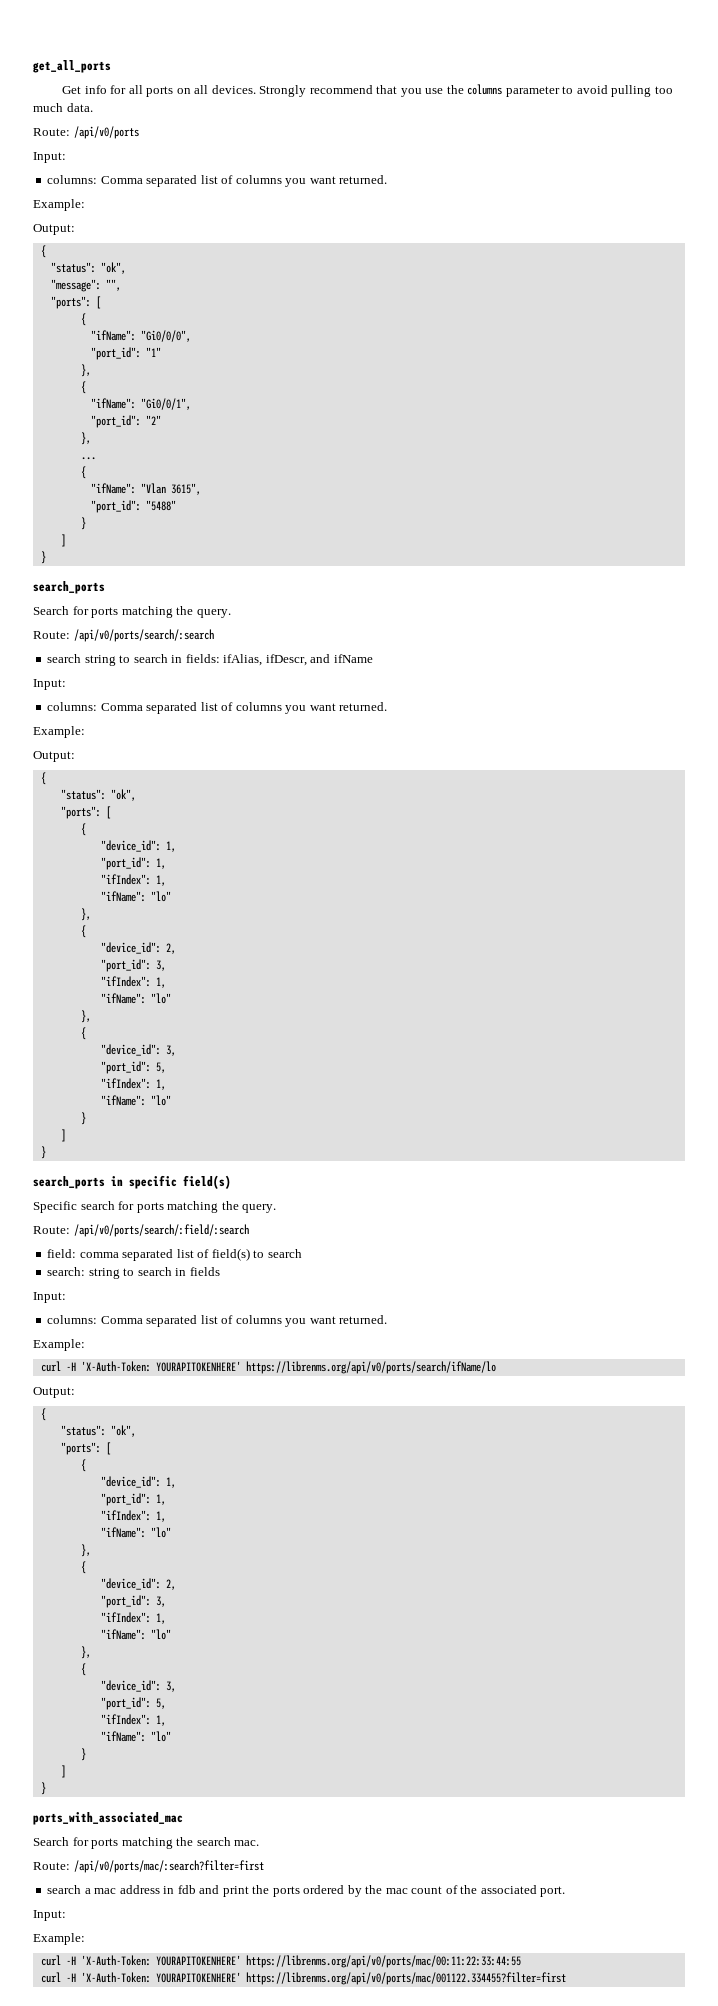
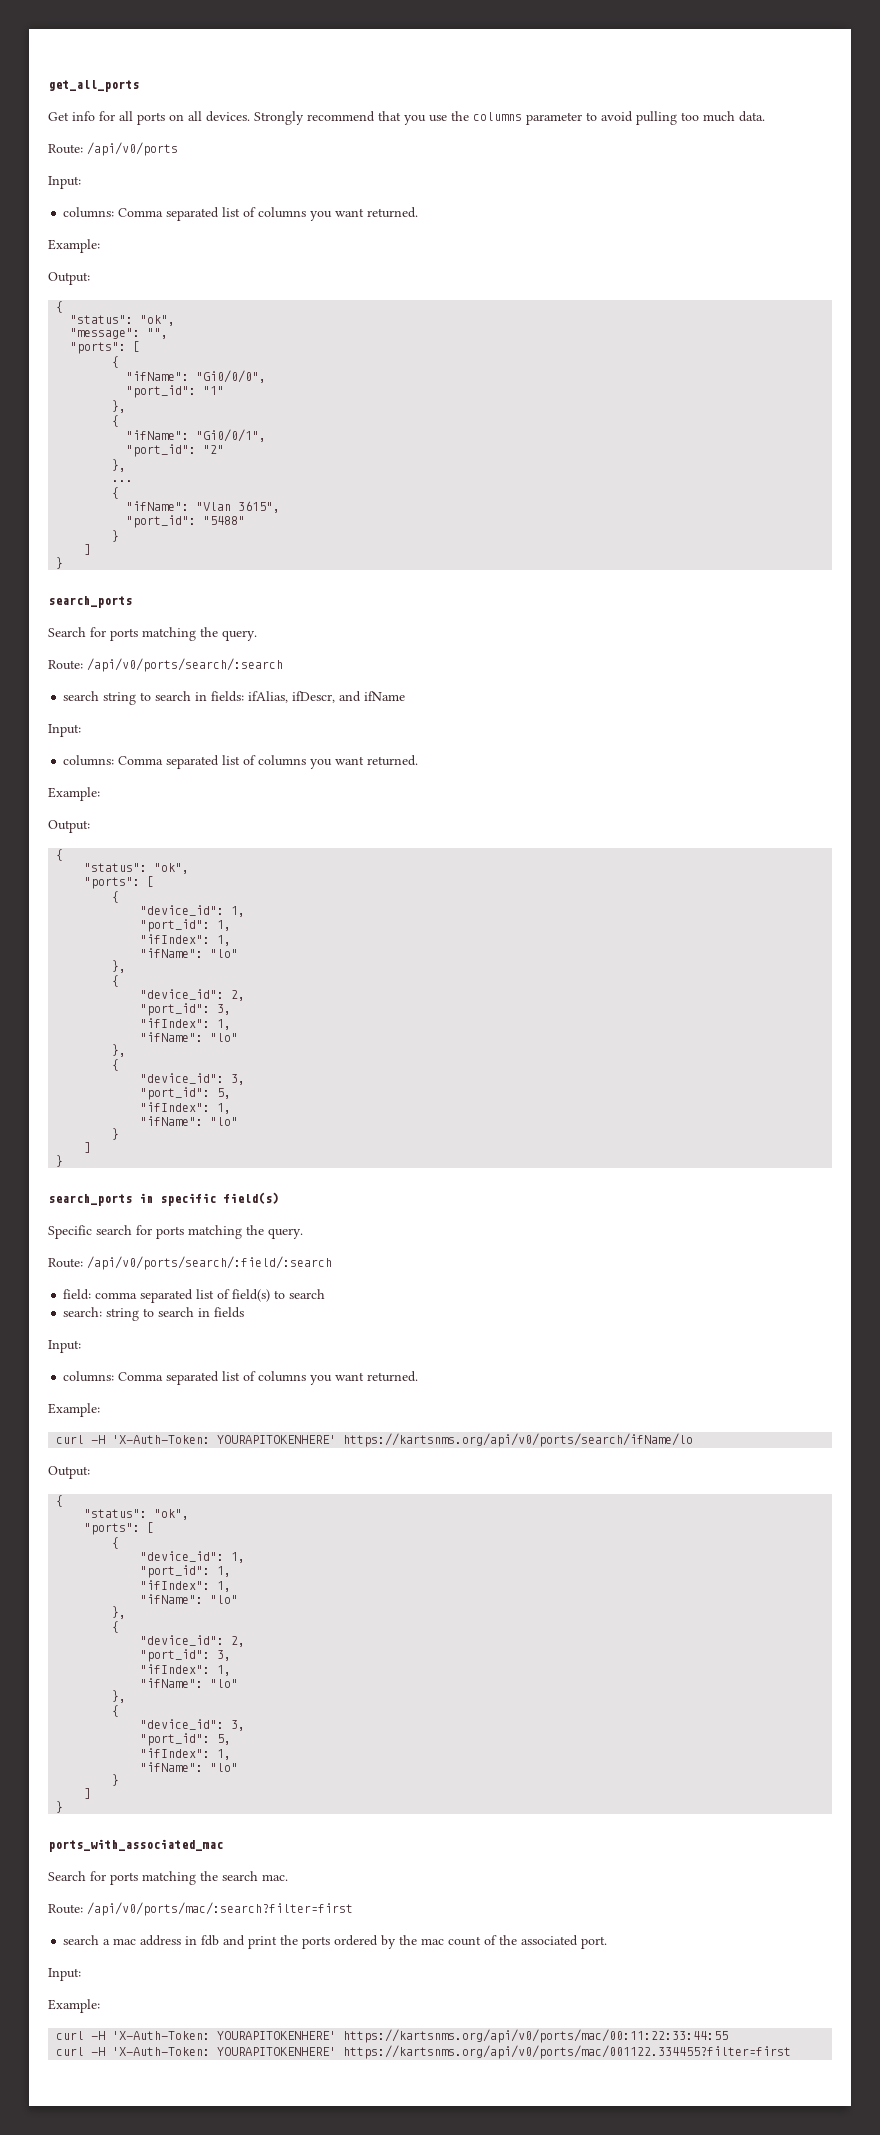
[245,1361,496,1374] https://librenms.org/api/v0/ports/search/ifName/lo -> [343,1433,694,1447] https://kartsnms.org/api/v0/ports/search/ifName/lo
[245,1955,521,1968] [40,1972,566,1985] https://librenms.org/api/v0/ports/mac/00:11:22:33:44:55 // curl -H 'X-Auth-Token: YOURAPITOKENHERE' https://librenms.org/api/v0/ports/mac/001122.334455?filter=first -> [343,2029,729,2043] [56,2045,792,2059] https://kartsnms.org/api/v0/ports/mac/00:11:22:33:44:55 // curl -H 'X-Auth-Token: YOURAPITOKENHERE' https://kartsnms.org/api/v0/ports/mac/001122.334455?filter=first

